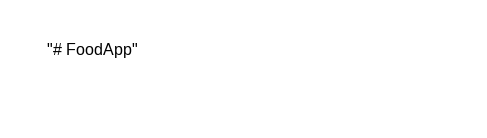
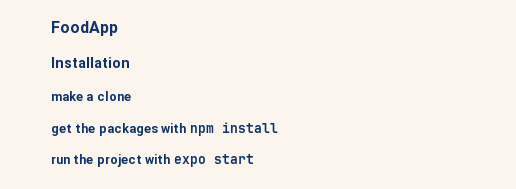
[47,43,139,58] "# FoodApp" -> [51,21,118,36] [51,57,130,68] [51,91,131,101] [51,122,278,136] [51,154,254,167] FoodApp // Installation // make a clone // get the packages with npm install // run the project with expo start

